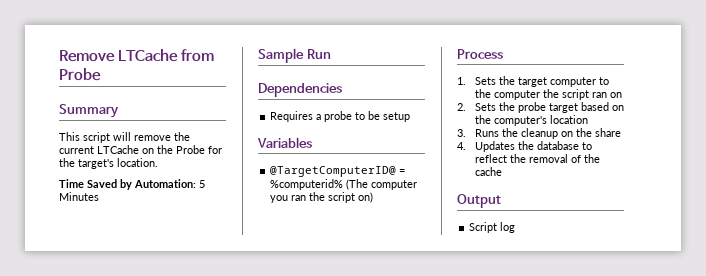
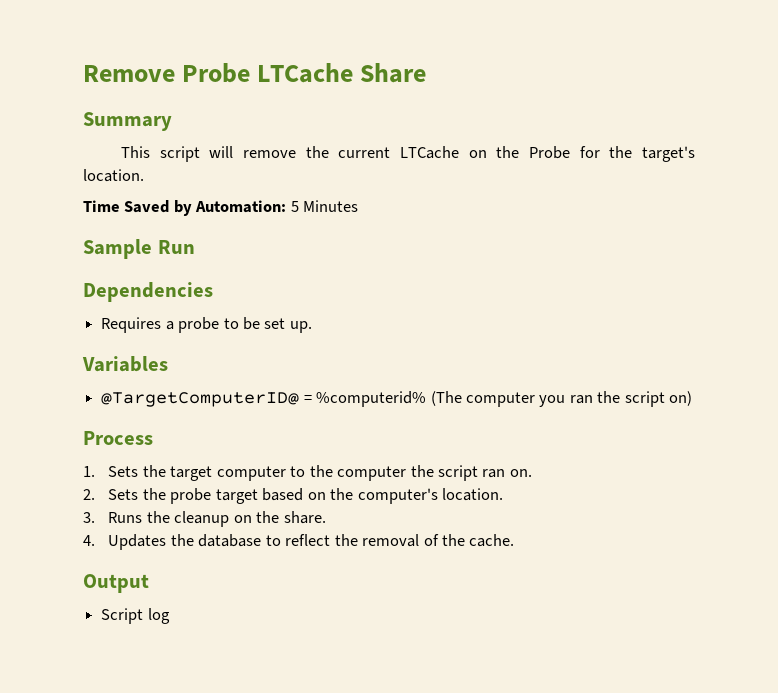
[118,49,215,62] [59,68,101,81] LTCache from Probe -> [182,63,427,83] Probe LTCache Share
[383,112,411,122] setup -> [264,318,312,333] set up.
[609,92,622,98] on -> [509,469,532,477] on.
[549,115,588,124] location -> [442,488,504,501] location.
[594,128,621,137] share -> [283,511,326,524] share.
[474,167,502,176] cache -> [469,534,515,547] cache.

